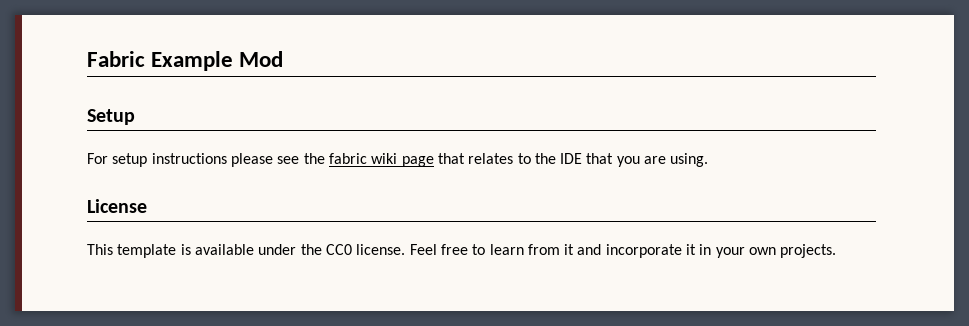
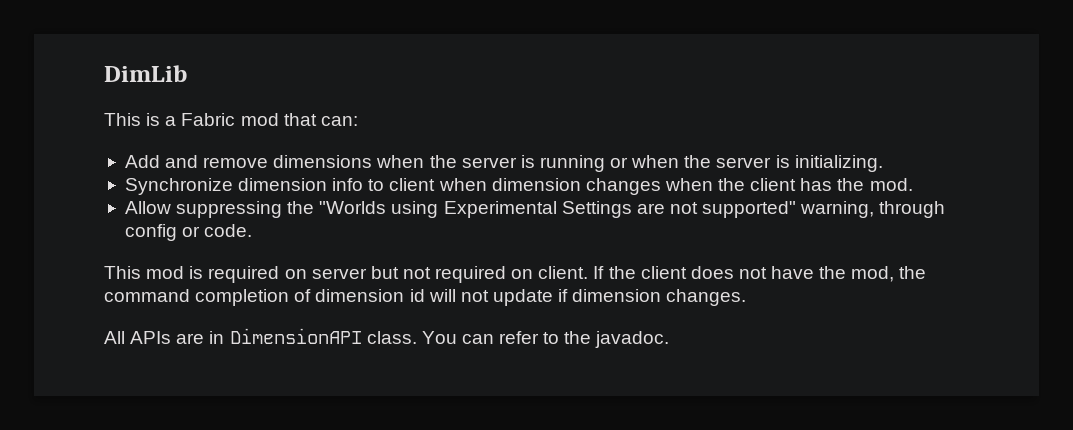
[87,51,284,71] [87,109,135,125] [87,153,709,167] [87,199,147,213] [87,244,837,258] Fabric Example Mod // Setup // For setup instructions please see the fabric wiki page that relates to the IDE that you are using. // License // This template is available under the CC0 license. Feel free to learn from it and incorporate it in your own projects. -> [104,65,187,82] [104,113,358,126] [124,155,883,172] [124,178,913,195] [124,201,946,218] [124,224,253,241] [104,266,927,283] [104,289,747,306] [104,328,670,348] DimLib // This is a Fabric mod that can: // Add and remove dimensions when the server is running or when the server is initializing. // Synchronize dimension info to client when dimension changes when the client has the mod. // Allow suppressing the "Worlds using Experimental Settings are not supported" warning, through config or code. // This mod is required on server but not required on client. If the client does not have the mod, the command completion of dimension id will not update if dimension changes. // All APIs are in DimensionAPI class. You can refer to the javadoc.

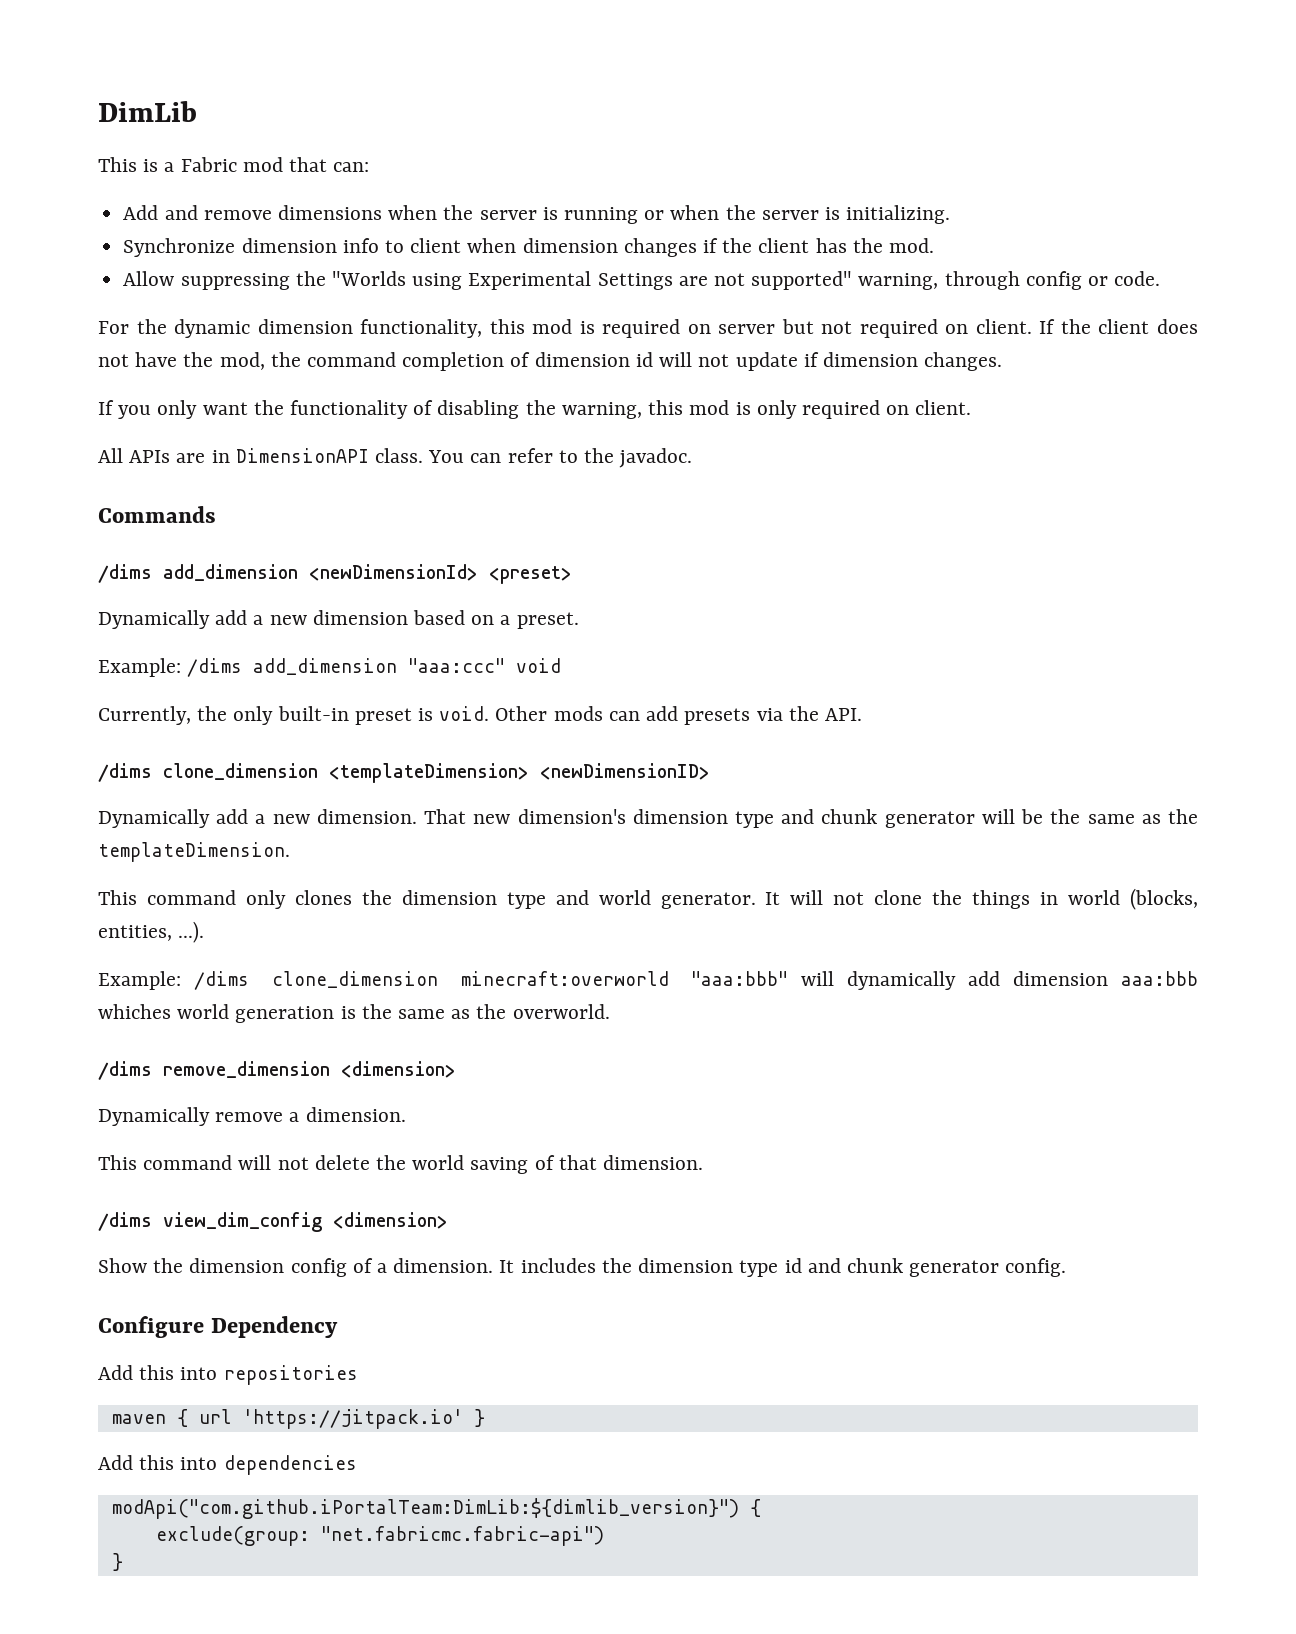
[664,178,713,191] when -> [702,238,718,253] if
[104,266,141,279] This -> [98,319,525,338] For the dynamic dimension functionality, this
(747, 297) none -> [98,400,972,419] // If you only want the functionality of disabling the warning, this mod is only required on client.
(670, 339) none -> [98,506,216,523] [98,564,572,584] [98,610,579,629] [98,658,562,677] [98,706,862,725] [98,763,710,783] [98,809,1198,828] [98,842,290,862] [98,888,1199,910] [98,921,205,943] [98,971,1198,990] [98,1004,610,1023] [98,1061,456,1080] [98,1107,406,1126] [98,1155,704,1174] [98,1212,448,1232] [98,1258,1067,1277] [98,1316,339,1338] [98,1365,358,1385] [111,1409,485,1429] [98,1455,357,1475] [111,1498,761,1519] [155,1526,604,1546] [111,1553,123,1571] // Commands // /dims add_dimension <newDimensionId> <preset> // Dynamically add a new dimension based on a preset. // Example: /dims add_dimension "aaa:ccc" void // Currently, the only built-in preset is void. Other mods can add presets via the API. // /dims clone_dimension <templateDimension> <newDimensionID> // Dynamically add a new dimension. That new dimension's dimension type and chunk generator will be the same as the templateDimension. // This command only clones the dimension type and world generator. It will not clone the things in world (blocks, entities, ...). // Example: /dims clone_dimension minecraft:overworld "aaa:bbb" will dynamically add dimension aaa:bbb whiches world generation is the same as the overworld. // /dims remove_dimension <dimension> // Dynamically remove a dimension. // This command will not delete the world saving of that dimension. // /dims view_dim_config <dimension> // Show the dimension config of a dimension. It includes the dimension type id and chunk generator config. // Configure Dependency // Add this into repositories // maven { url 'https://jitpack.io' } // Add this into dependencies // modApi("com.github.iPortalTeam:DimLib:${dimlib_version}") { // exclude(group: "net.fabricmc.fabric-api") // }

